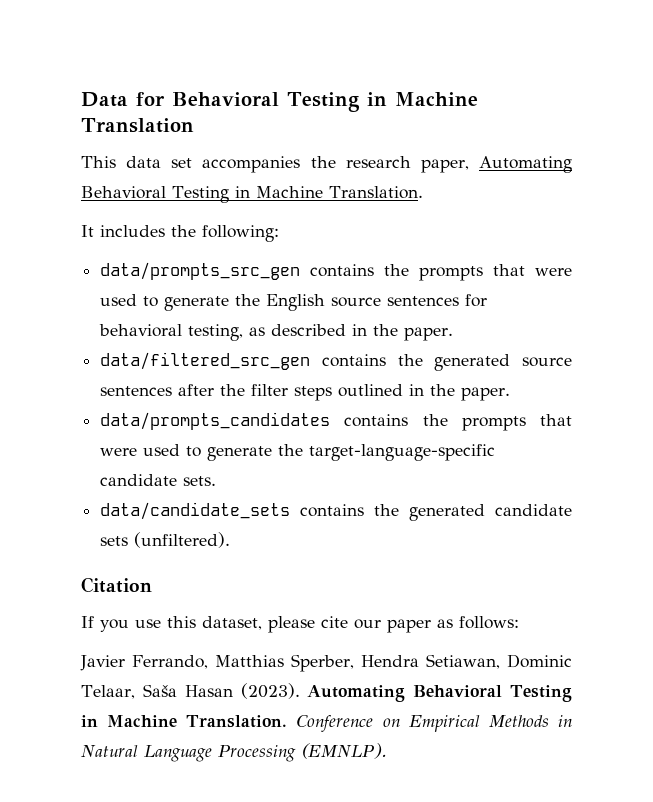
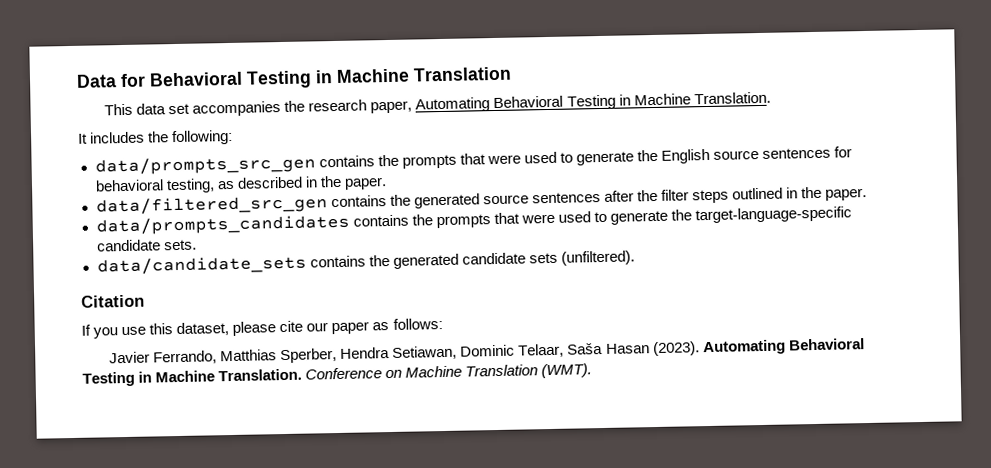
[408,715,572,732] [81,743,387,762] Empirical Methods in Natural Language Processing (EMNLP). -> [405,363,593,379] Machine Translation (WMT).

